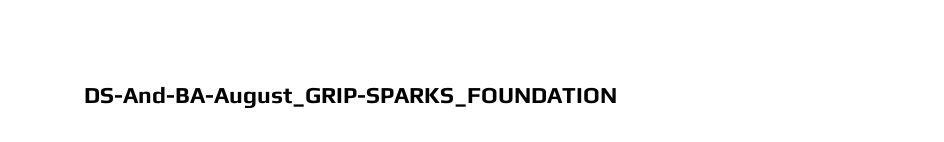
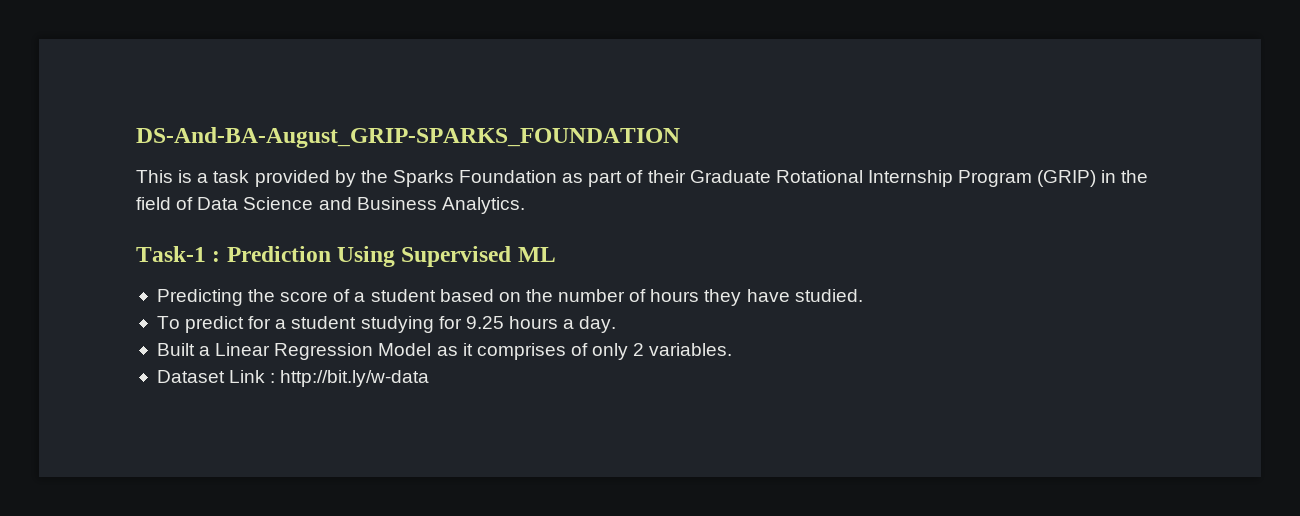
(617, 97) none -> [136,170,1149,187] [136,197,525,214] [136,246,556,267] [156,289,863,306] [156,316,617,333] [156,343,733,360] [156,370,430,387] // This is a task provided by the Sparks Foundation as part of their Graduate Rotational Internship Program (GRIP) in the field of Data Science and Business Analytics. // Task-1 : Prediction Using Supervised ML // Predicting the score of a student based on the number of hours they have studied. // To predict for a student studying for 9.25 hours a day. // Built a Linear Regression Model as it comprises of only 2 variables. // Dataset Link : http://bit.ly/w-data

